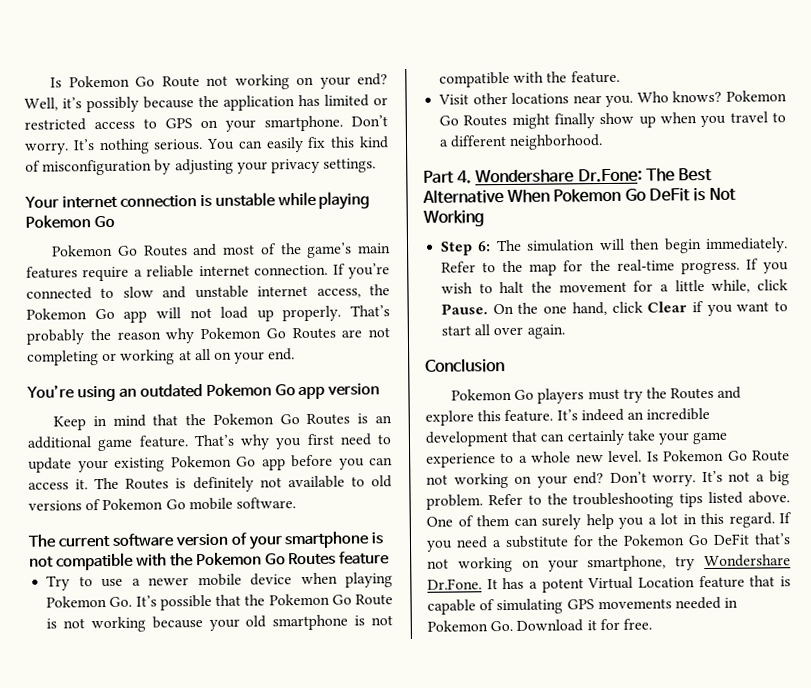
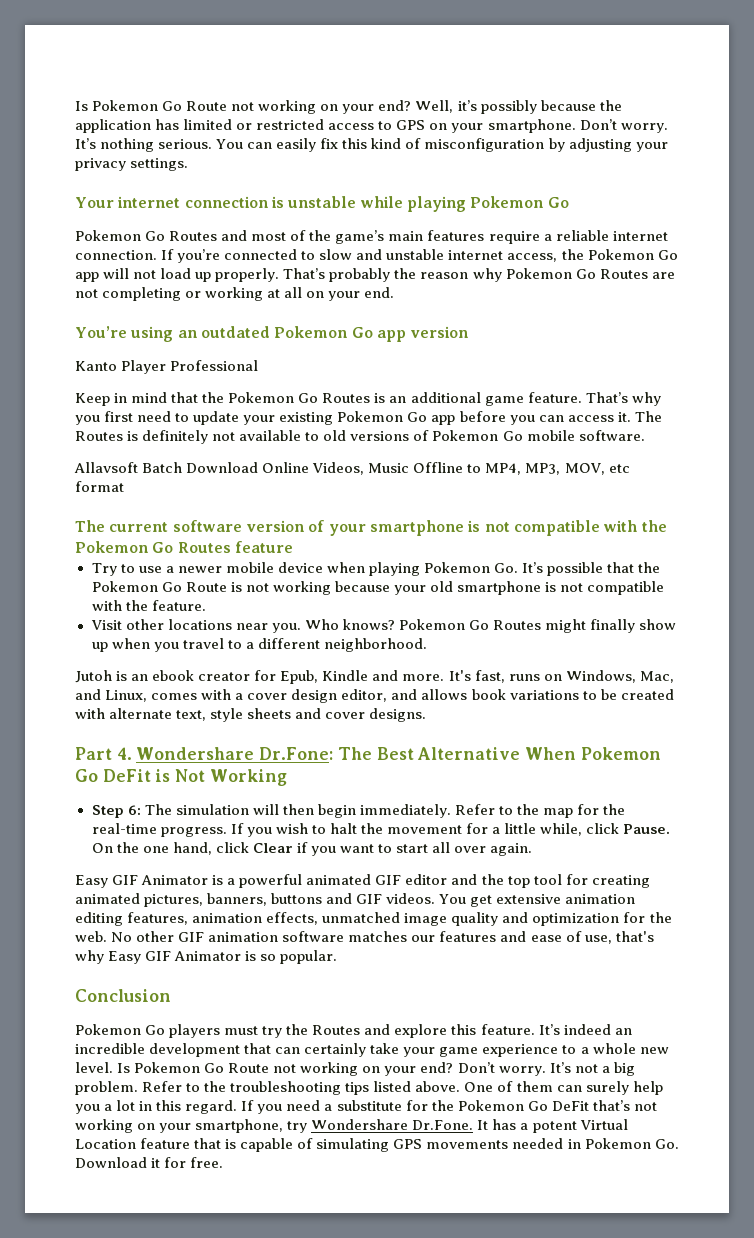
(381, 389) none -> [75,360,259,374] // Kanto Player Professional
(296, 503) none -> [74,462,630,475] [75,481,124,492] // Allavsoft Batch Download Online Videos, Music Offline to MP4, MP3, MOV, etc format
(604, 142) none -> [75,670,674,684] [75,689,674,703] [75,708,427,722] // Jutoh is an ebook creator for Epub, Kindle and more. It's fast, runs on Windows, Mac, and Linux, comes with a cover design editor, and allows book variations to be created with alternate text, style sheets and cover designs.
(565, 331) none -> [75,874,650,888] [75,893,636,907] [75,912,672,926] [75,931,654,944] [75,950,338,964] // Easy GIF Animator is a powerful animated GIF editor and the top tool for creating animated pictures, banners, buttons and GIF videos. You get extensive animation editing features, animation effects, unmatched image quality and optimization for the web. No other GIF animation software matches our features and ease of use, that's why Easy GIF Animator is so popular.

